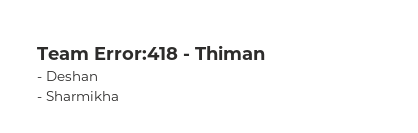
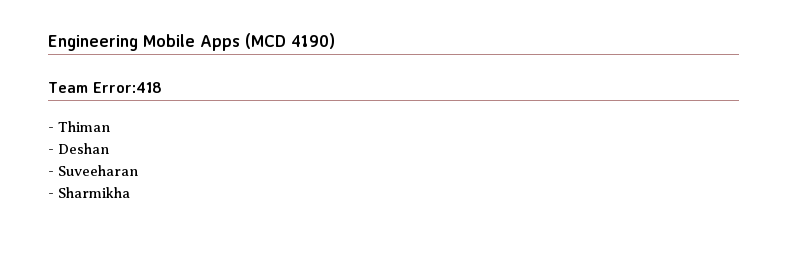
(37, 53) none -> [48,33,335,51] Engineering Mobile Apps (MCD 4190) //
(178, 53) none -> (162, 87) //
(98, 76) none -> [48,165,138,176] // - Suveeharan

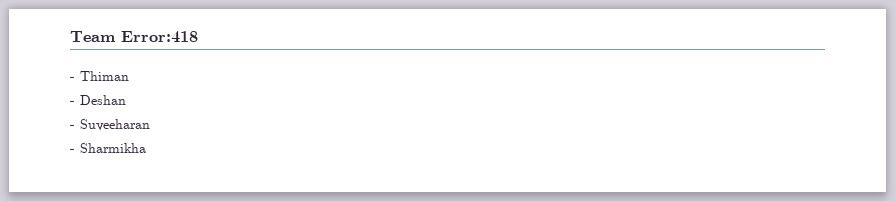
[48,33,335,51] Engineering Mobile Apps (MCD 4190) // -> (70, 36) none

